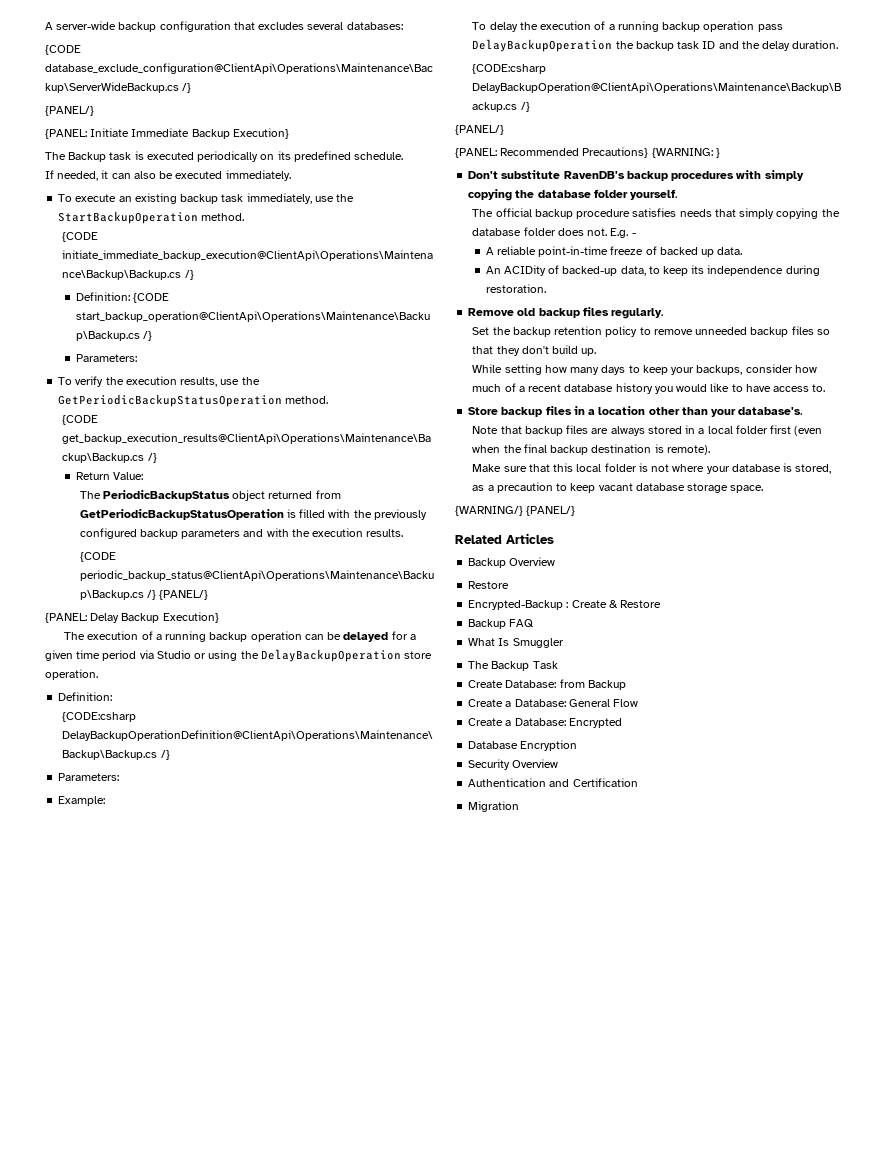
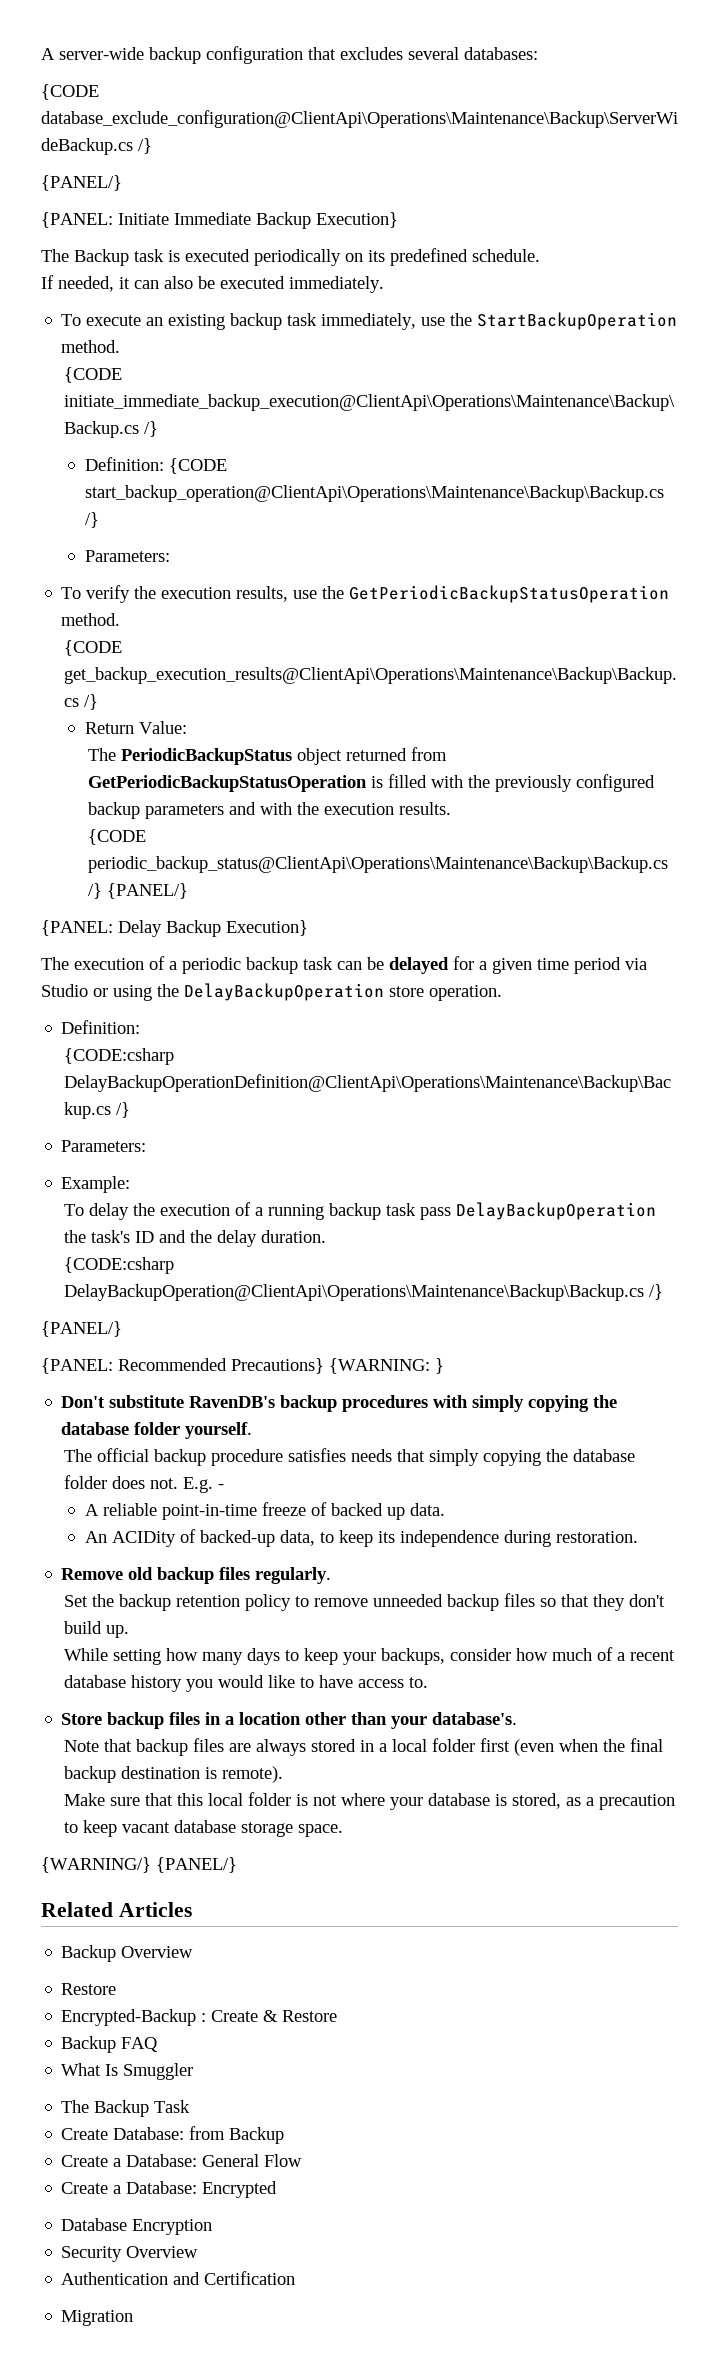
[165,631,302,642] running backup operation -> [182,957,333,974] periodic backup task
[703,21,755,32] operation -> [386,1203,417,1216] task
[635,41,700,51] backup task -> [91,1230,131,1243] task's

